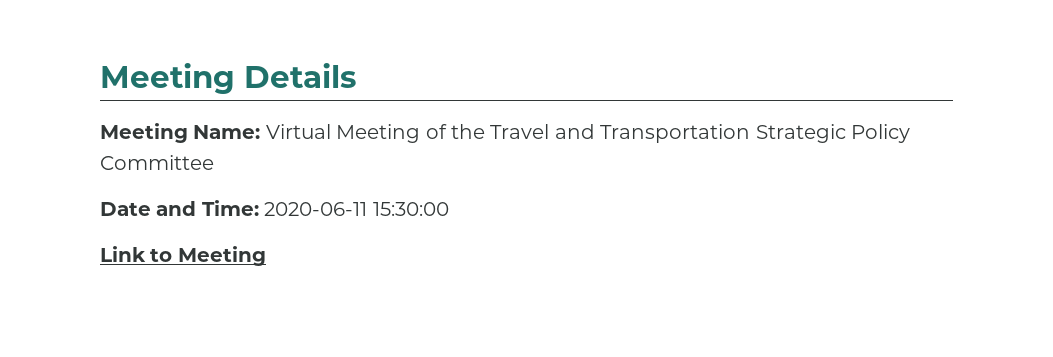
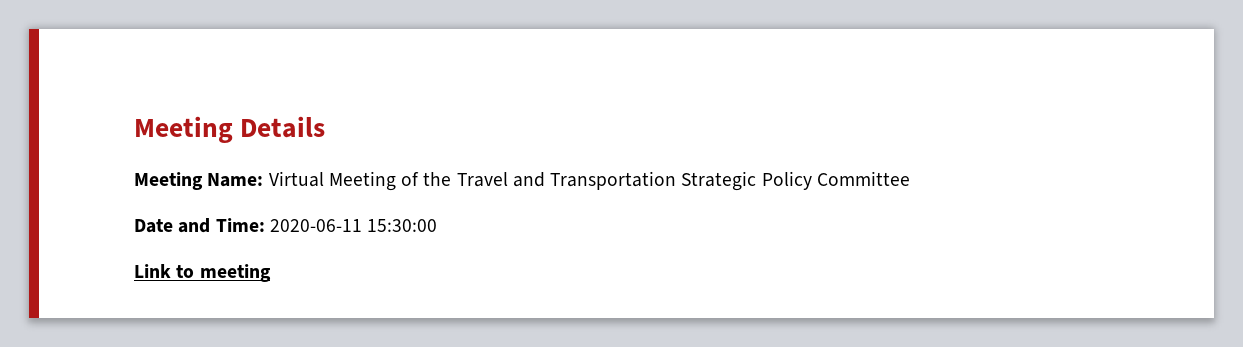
[177,246,266,266] Meeting -> [199,264,271,282] meeting

